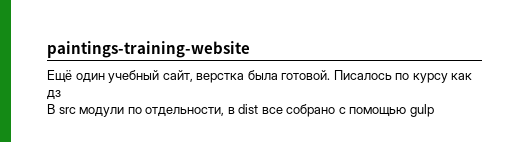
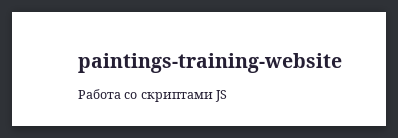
[47,70,473,83] [47,90,61,100] [47,104,434,117] Ещё один учебный сайт, верстка была готовой. Писалось по курсу как дз // В src модули по отдельности, в dist все собрано с помощью gulp -> [78,89,228,102] Работа со скриптами JS

